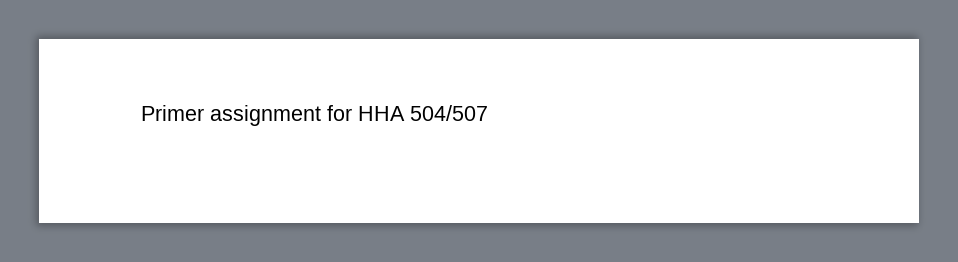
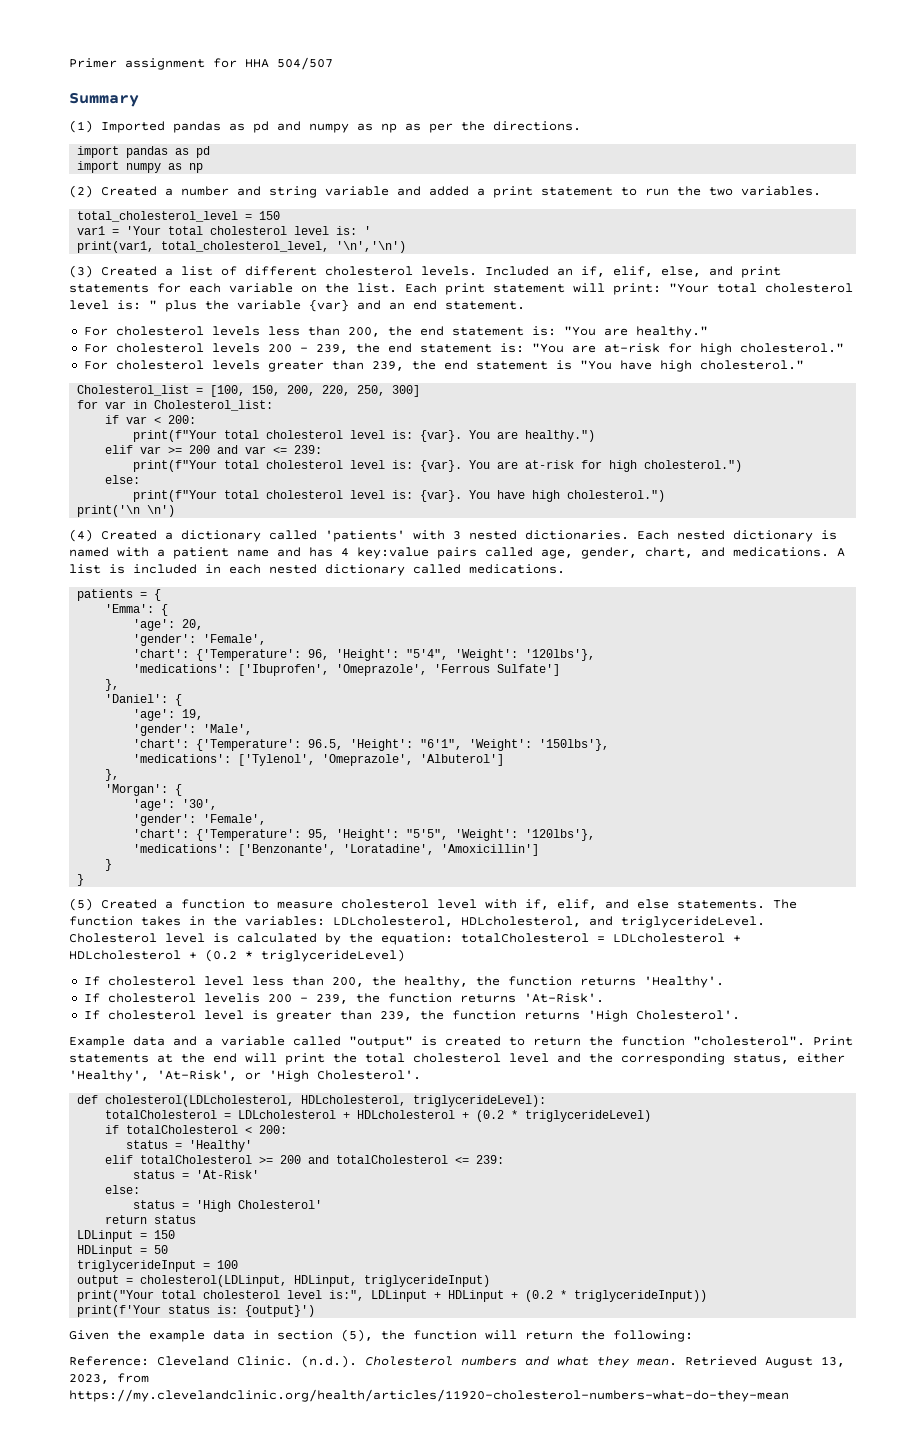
(488, 113) none -> [69,92,139,107] [69,120,581,133] [77,146,211,158] [77,161,204,173] [69,185,821,198] [77,211,281,222] [77,226,372,235] [77,241,407,253] [69,265,781,278] [69,283,853,295] [69,299,525,312] [83,326,708,338] [83,343,844,355] [83,360,804,372] [77,385,421,397] [77,400,274,411] [105,415,197,424] [133,430,596,442] [105,445,323,454] [133,460,743,472] [105,475,141,484] [133,490,666,502] [77,505,176,517] [69,529,837,542] [69,547,845,559] [69,564,565,576] [77,589,162,601] [105,604,169,616] [133,619,204,631] [133,634,267,646] [133,649,596,661] [133,664,561,676] [105,679,120,691] [105,694,183,706] [133,709,204,721] [133,724,253,736] [133,739,610,751] [133,754,505,766] [105,769,120,781] [105,784,183,796] [133,799,218,811] [133,814,267,826] [133,829,596,841] [133,844,540,856] [105,859,113,871] [77,874,85,886] [69,898,797,911] [69,916,765,928] [69,933,741,945] [69,949,405,962] [83,976,724,988] [83,993,604,1004] [83,1010,740,1022] [69,1036,853,1048] [69,1053,845,1065] [69,1070,421,1082] [77,1095,547,1107] [105,1110,652,1122] [105,1125,288,1134] [126,1140,253,1152] [105,1155,505,1164] [133,1170,260,1179] [105,1185,141,1194] [133,1200,323,1212] [105,1215,197,1224] [77,1230,176,1242] [77,1245,169,1257] [77,1260,239,1272] [77,1275,491,1287] [77,1290,708,1302] [77,1305,316,1317] [69,1329,693,1342] [69,1355,845,1368] [69,1373,149,1384] [69,1389,789,1402] // Summary // (1) Imported pandas as pd and numpy as np as per the directions. // import pandas as pd // import numpy as np // (2) Created a number and string variable and added a print statement to run the two variables. // total_cholesterol_level = 150 // var1 = 'Your total cholesterol level is: ' // print(var1, total_cholesterol_level, '\n','\n') // (3) Created a list of different cholesterol levels. Included an if, elif, else, and print statements for each variable on the list. Each print statement will print: "Your total cholesterol level is: " plus the variable {var} and an end statement. // For cholesterol levels less than 200, the end statement is: "You are healthy." // For cholesterol levels 200 - 239, the end statement is: "You are at-risk for high cholesterol." // For cholesterol levels greater than 239, the end statement is "You have high cholesterol." // Cholesterol_list = [100, 150, 200, 220, 250, 300] // for var in Cholesterol_list: // if var < 200: // print(f"Your total cholesterol level is: {var}. You are healthy.") // elif var >= 200 and var <= 239: // print(f"Your total cholesterol level is: {var}. You are at-risk for high cholesterol.") // else: // print(f"Your total cholesterol level is: {var}. You have high cholesterol.") // print('\n \n') // (4) Created a dictionary called 'patients' with 3 nested dictionaries. Each nested dictionary is named with a patient name and has 4 key:value pairs called age, gender, chart, and medications. A list is included in each nested dictionary called medications. // patients = { // 'Emma': { // 'age': 20, // 'gender': 'Female', // 'chart': {'Temperature': 96, 'Height': "5'4", 'Weight': '120lbs'}, // 'medications': ['Ibuprofen', 'Omeprazole', 'Ferrous Sulfate'] // }, // 'Daniel': { // 'age': 19, // 'gender': 'Male', // 'chart': {'Temperature': 96.5, 'Height': "6'1", 'Weight': '150lbs'}, // 'medications': ['Tylenol', 'Omeprazole', 'Albuterol'] // }, // 'Morgan': { // 'age': '30', // 'gender': 'Female', // 'chart': {'Temperature': 95, 'Height': "5'5", 'Weight': '120lbs'}, // 'medications': ['Benzonante', 'Loratadine', 'Amoxicillin'] // } // } // (5) Created a function to measure cholesterol level with if, elif, and else statements. The function takes in the variables: LDLcholesterol, HDLcholesterol, and triglycerideLevel. Cholesterol level is calculated by the equation: totalCholesterol = LDLcholesterol + HDLcholesterol + (0.2 * triglycerideLevel) // If cholesterol level less than 200, the healthy, the function returns 'Healthy'. // If cholesterol levelis 200 - 239, the function returns 'At-Risk'. // If cholesterol level is greater than 239, the function returns 'High Cholesterol'. // Example data and a variable called "output" is created to return the function "cholesterol". Print statements at the end will print the total cholesterol level and the corresponding status, either 'Healthy', 'At-Risk', or 'High Cholesterol'. // def cholesterol(LDLcholesterol, HDLcholesterol, triglycerideLevel): // totalCholesterol = LDLcholesterol + HDLcholesterol + (0.2 * triglycerideLevel) // if totalCholesterol < 200: // status = 'Healthy' // elif totalCholesterol >= 200 and totalCholesterol <= 239: // status = 'At-Risk' // else: // status = 'High Cholesterol' // return status // LDLinput = 150 // HDLinput = 50 // triglycerideInput = 100 // output = cholesterol(LDLinput, HDLinput, triglycerideInput) // print("Your total cholesterol level is:", LDLinput + HDLinput + (0.2 * triglycerideInput)) // print(f'Your status is: {output}') // Given the example data in section (5), the function will return the following: // Reference: Cleveland Clinic. (n.d.). Cholesterol numbers and what they mean. Retrieved August 13, 2023, from https://my.clevelandclinic.org/health/articles/11920-cholesterol-numbers-what-do-they-mean

